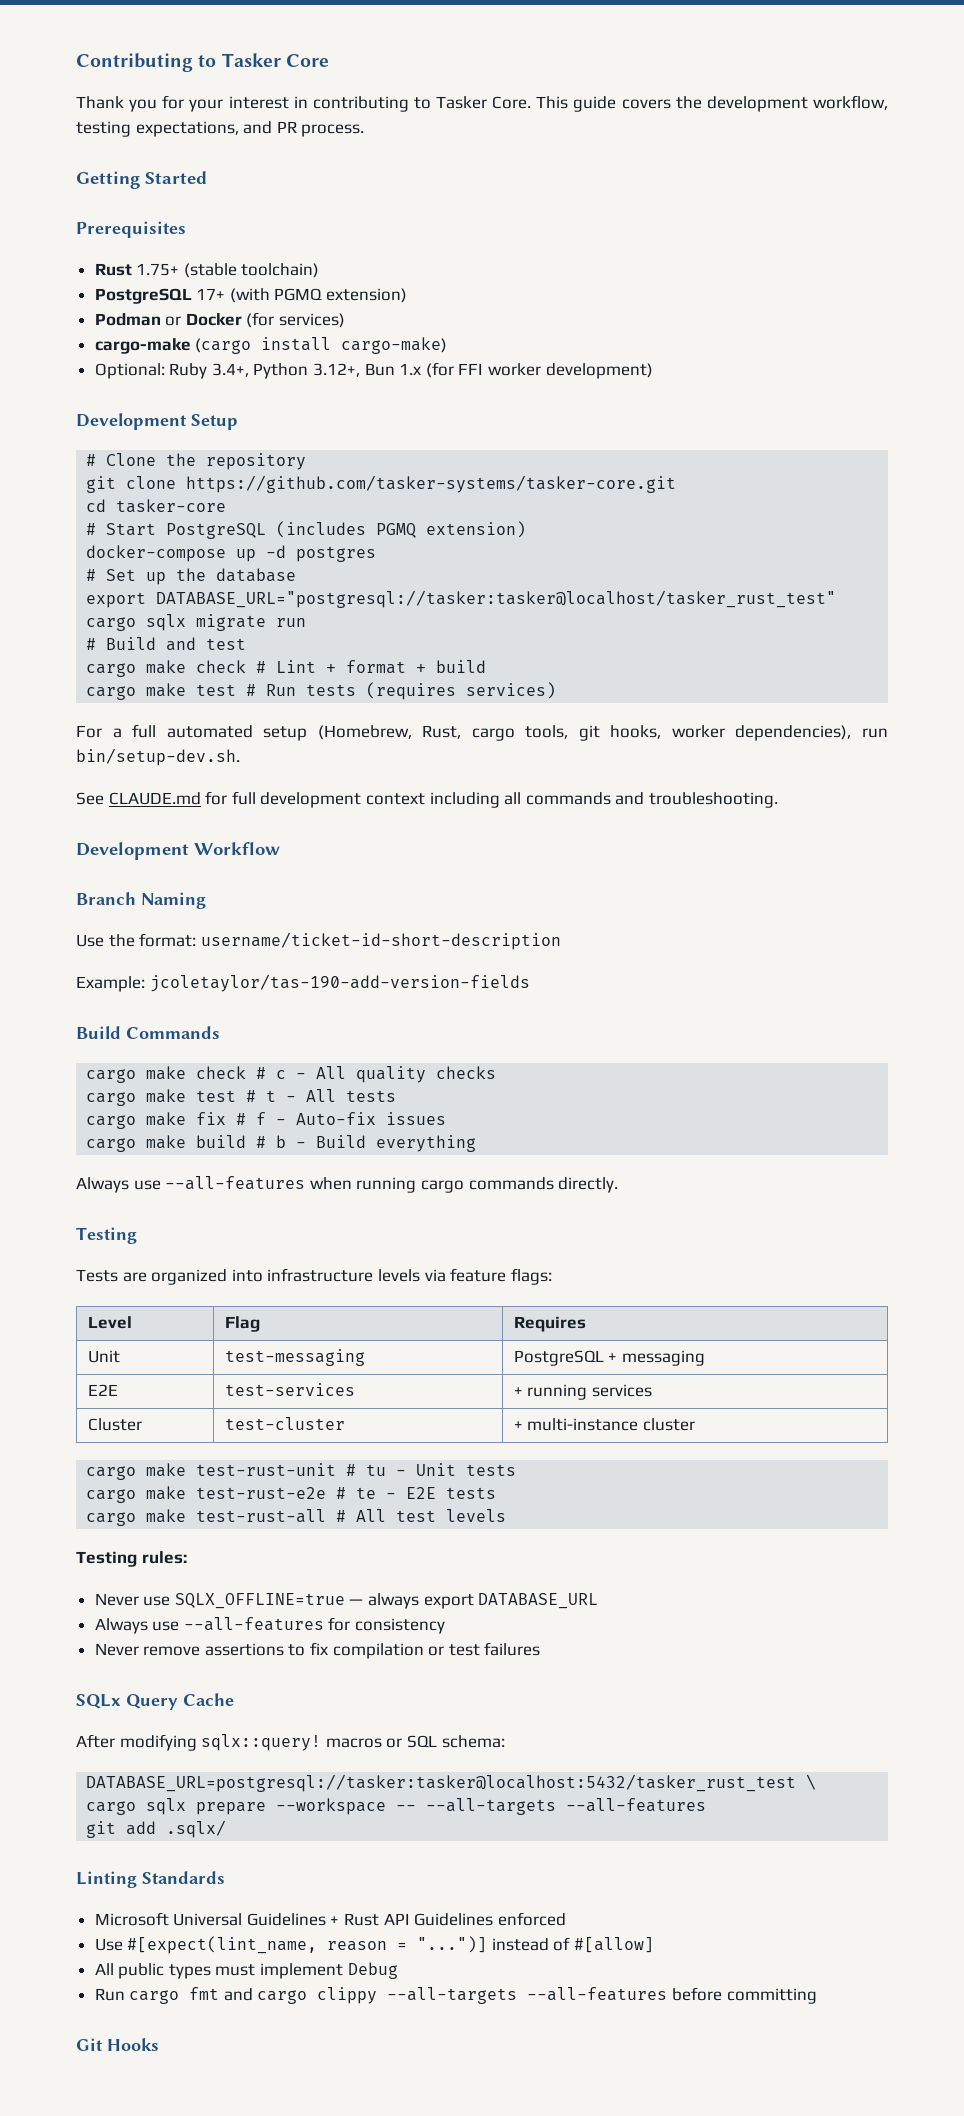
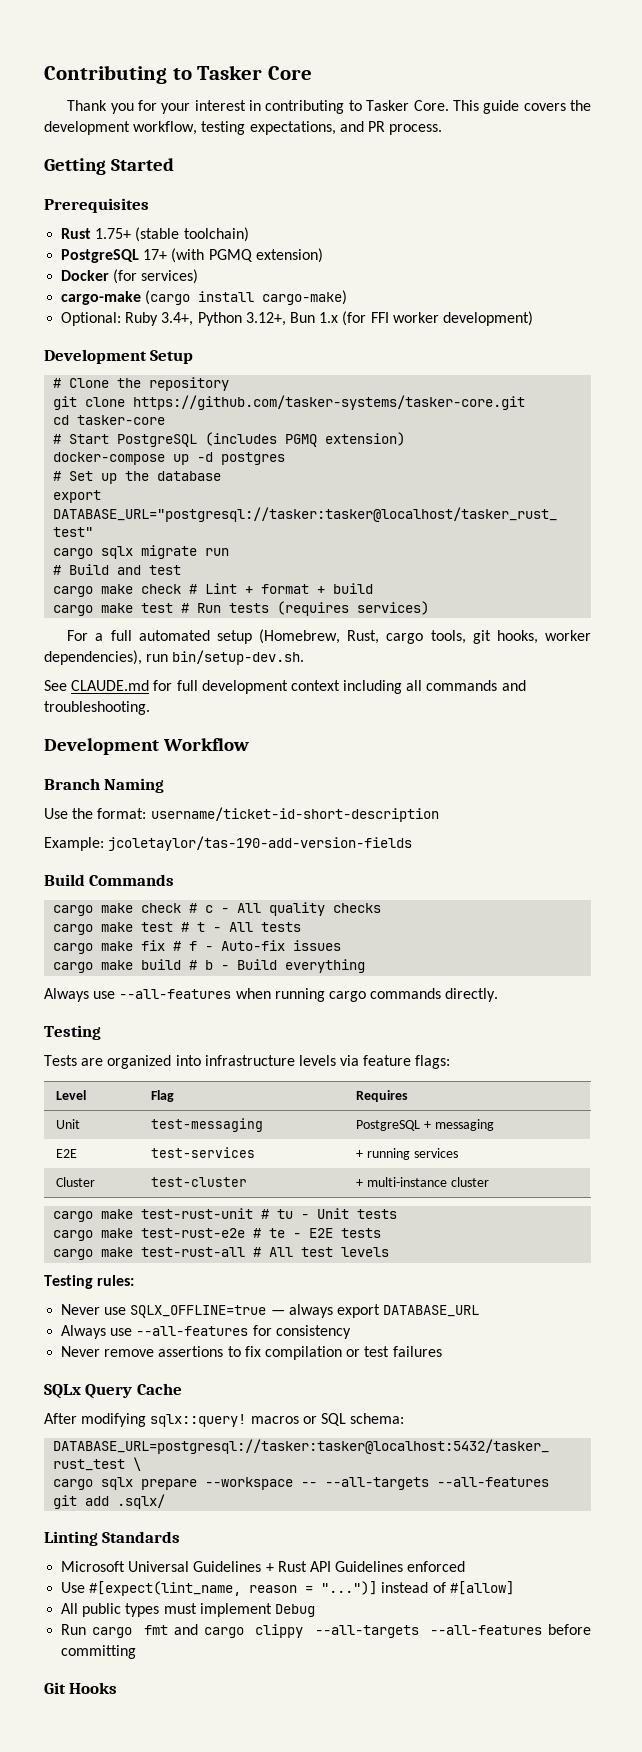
[94,313,182,326] Podman or -> (323, 255) none

